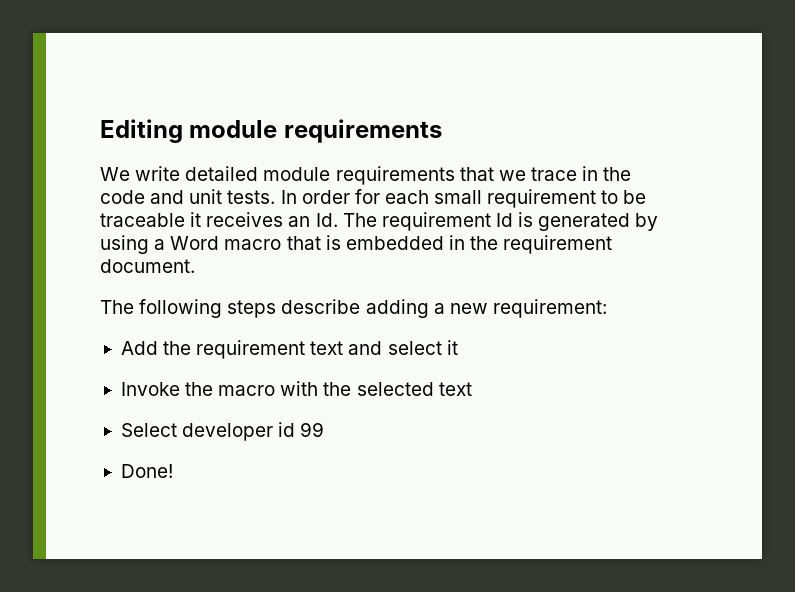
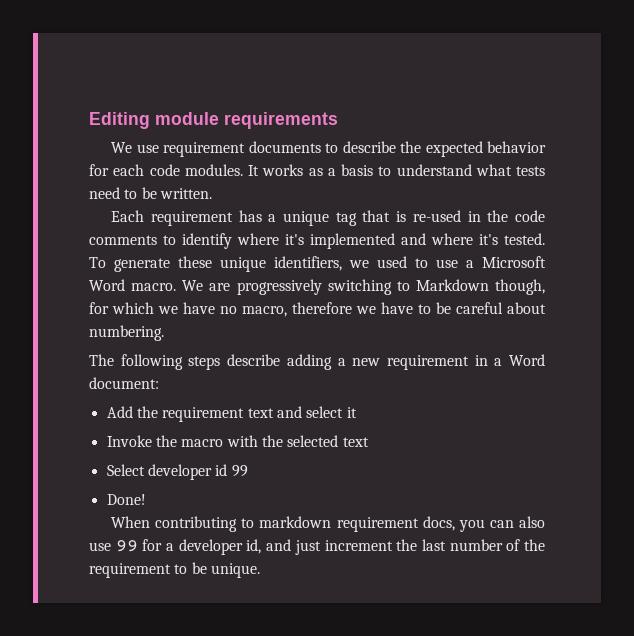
[135,166,632,185] [100,189,647,208] [100,212,659,231] [100,235,613,254] [100,259,195,273] write detailed module requirements that we trace in the code and unit tests. In order for each small requirement to be traceable it receives an Id. The requirement Id is generated by using a Word macro that is embedded in the requirement document. -> [136,141,546,157] [89,164,545,176] [89,187,212,199] [111,210,545,226] [89,233,545,249] [89,256,546,272] [89,279,545,295] [89,302,546,317] [89,325,164,341] use requirement documents to describe the expected behavior for each code modules. It works as a basis to understand what tests need to be written. // Each requirement has a unique tag that is re-used in the code comments to identify where it's implemented and where it's tested. To generate these unique identifiers, we used to use a Microsoft Word macro. We are progressively switching to Markdown though, for which we have no macro, therefore we have to be careful about numbering.
[492,299,607,318] requirement: -> [386,354,545,370] [89,377,159,389] requirement in a Word document:
(173, 471) none -> [111,516,545,532] [89,539,545,555] [89,562,260,578] // When contributing to markdown requirement docs, you can also use 99 for a developer id, and just increment the last number of the requirement to be unique.

